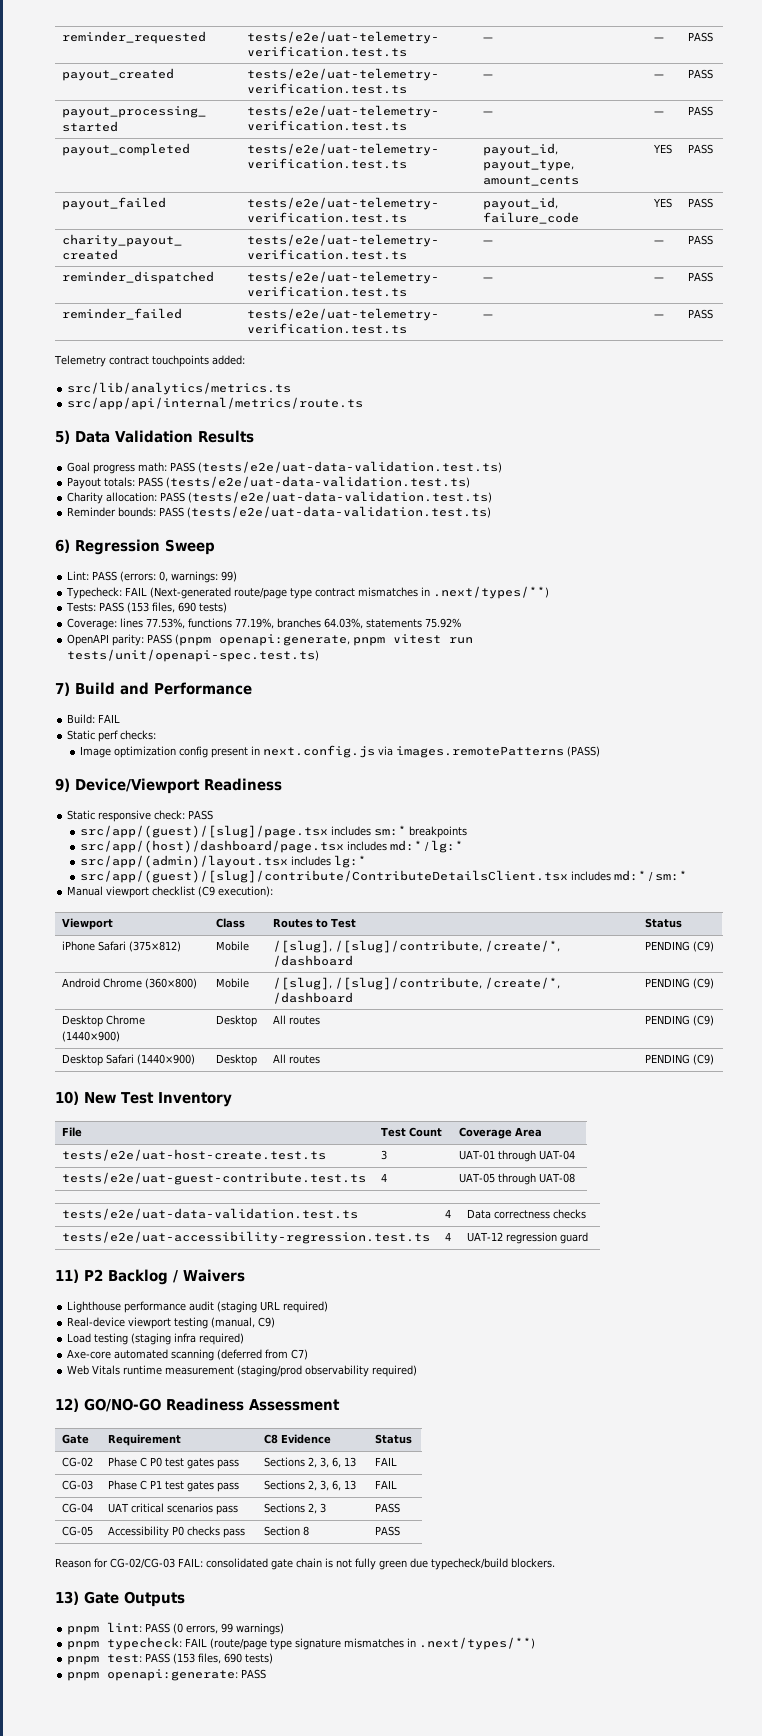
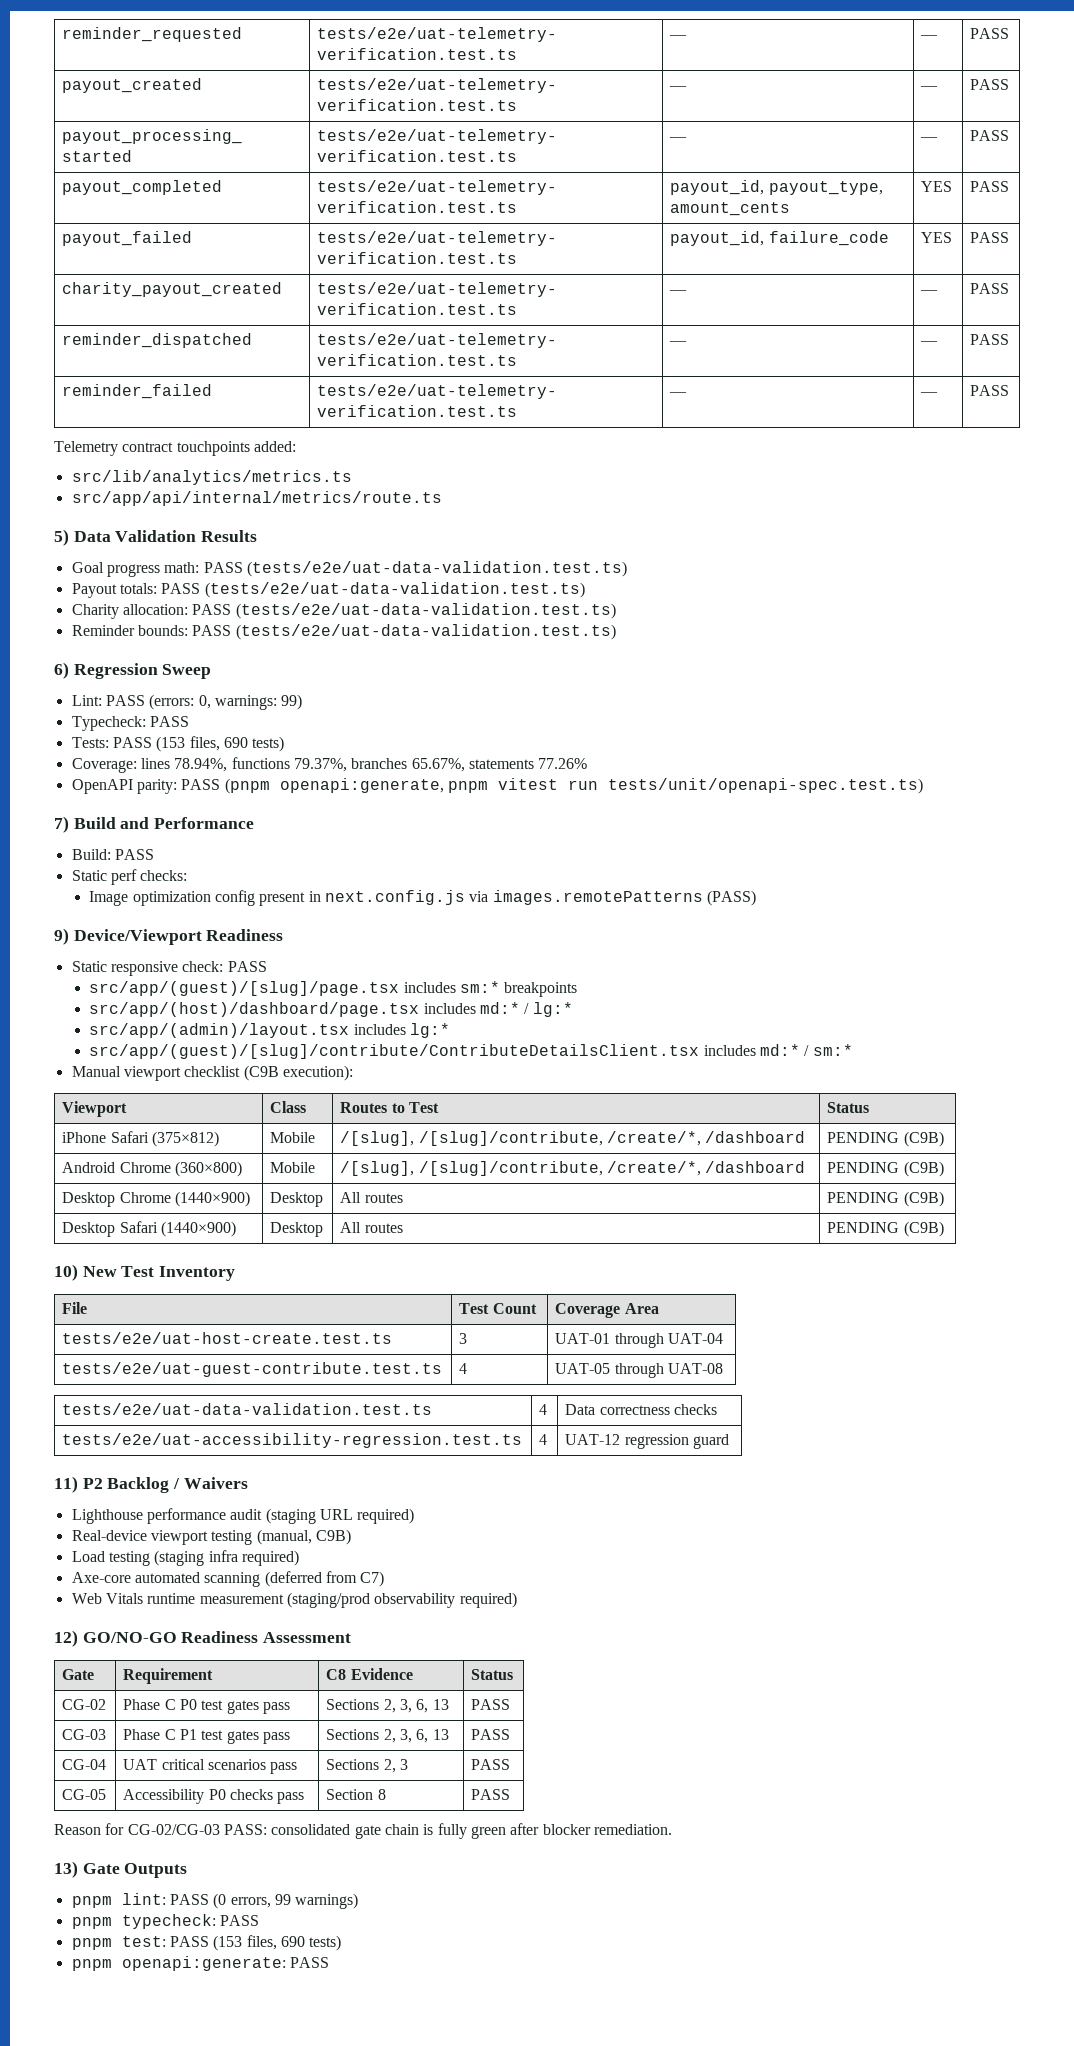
[125,586,550,599] FAIL (Next-generated route/page type contract mismatches in .next/types/**) -> [149,716,189,727] PASS
[146,618,462,629] 77.53%, functions 77.19%, branches 64.03%, statements 75.92% -> [174,757,588,772] 78.94%, functions 79.37%, branches 65.67%, statements 77.26%
[98,714,121,723] FAIL -> [114,849,154,860] PASS
[198,886,216,897] (C9 -> [243,1065,279,1081] (C9B
[693,941,715,952] (C9) -> [903,1131,944,1147] (C9B)
[693,978,715,989] (C9) -> [903,1161,944,1177] (C9B)
[693,1015,715,1026] (C9) -> [903,1191,944,1207] (C9B)
[693,1054,715,1065] (C9) -> [903,1221,944,1237] (C9B)
[258,1317,276,1328] C9) -> [315,1529,351,1545] C9B)
[375,1457,398,1466] FAIL -> [471,1699,511,1710] PASS
[375,1480,398,1489] FAIL -> [471,1729,511,1740] PASS
[178,1558,203,1567] FAIL: -> [223,1824,267,1835] PASS:
[336,1559,352,1568] not -> (434, 1829) none
[410,1558,555,1570] due typecheck/build blockers. -> [510,1823,672,1835] after blocker remediation.
[185,1637,536,1650] FAIL (route/page type signature mismatches in .next/types/**) -> [219,1915,259,1926] PASS

